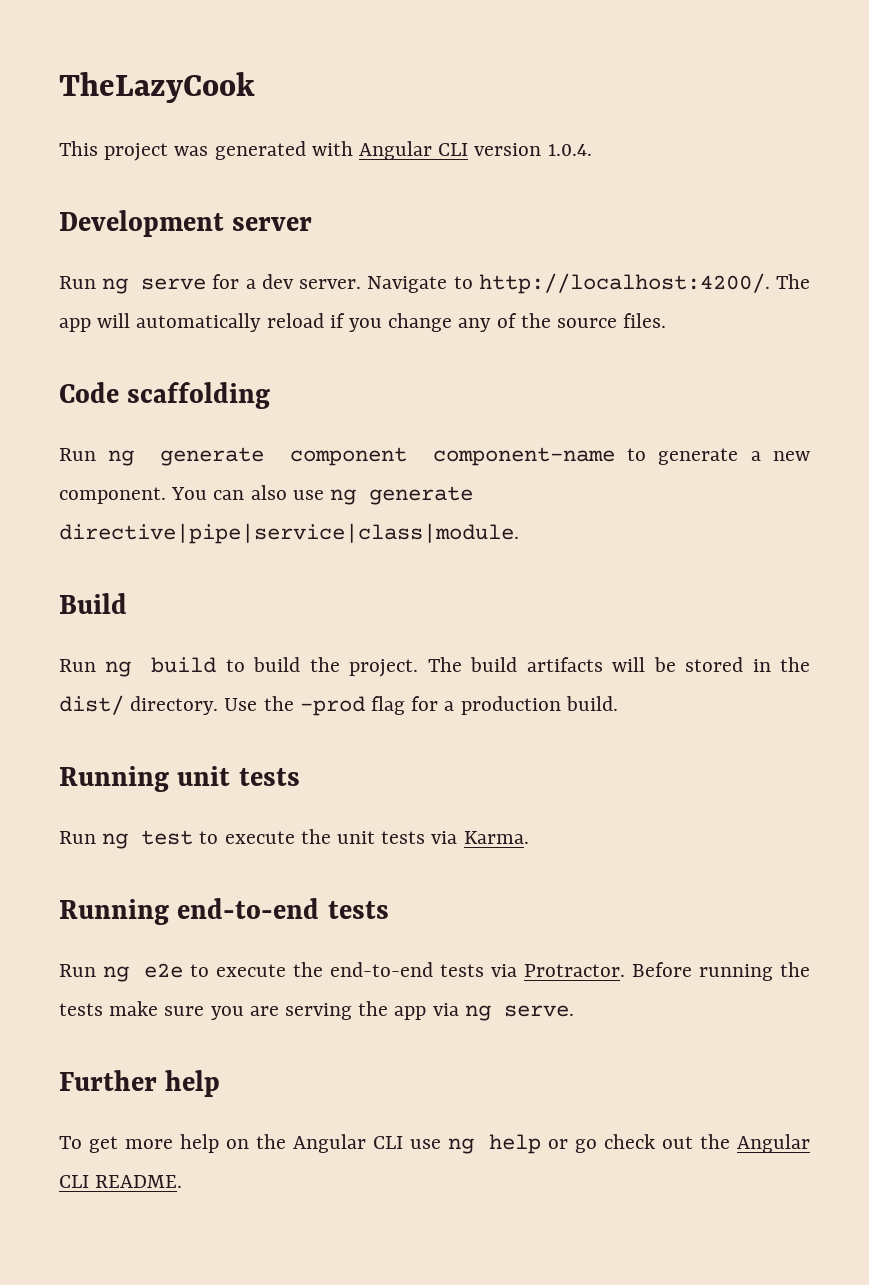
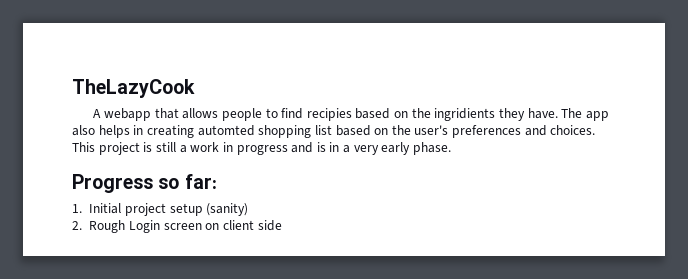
[59,141,592,161] [59,210,313,237] [59,273,811,294] [59,313,667,332] [59,382,271,409] [59,447,811,466] [59,485,474,505] [59,523,519,544] [59,593,127,614] [59,657,811,677] [59,695,618,716] [59,766,300,792] [59,829,529,849] [59,898,389,925] [59,962,810,982] [59,1001,574,1021] [59,1070,221,1097] [59,1134,811,1154] [59,1175,183,1188] This project was generated with Angular CLI version 1.0.4. // Development server // Run ng serve for a dev server. Navigate to http://localhost:4200/. The app will automatically reload if you change any of the source files. // Code scaffolding // Run ng generate component component-name to generate a new component. You can also use ng generate directive|pipe|service|class|module. // Build // Run ng build to build the project. The build artifacts will be stored in the dist/ directory. Use the -prod flag for a production build. // Running unit tests // Run ng test to execute the unit tests via Karma. // Running end-to-end tests // Run ng e2e to execute the end-to-end tests via Protractor. Before running the tests make sure you are serving the app via ng serve. // Further help // To get more help on the Angular CLI use ng help or go check out the Angular CLI README. -> [93,108,610,121] [72,125,596,138] [72,142,452,155] [72,174,217,193] [72,203,249,216] [72,220,282,233] A webapp that allows people to find recipies based on the ingridients they have. The app also helps in creating automted shopping list based on the user's preferences and choices. This project is still a work in progress and is in a very early phase. // Progress so far: // 1. Initial project setup (sanity) // 2. Rough Login screen on client side

